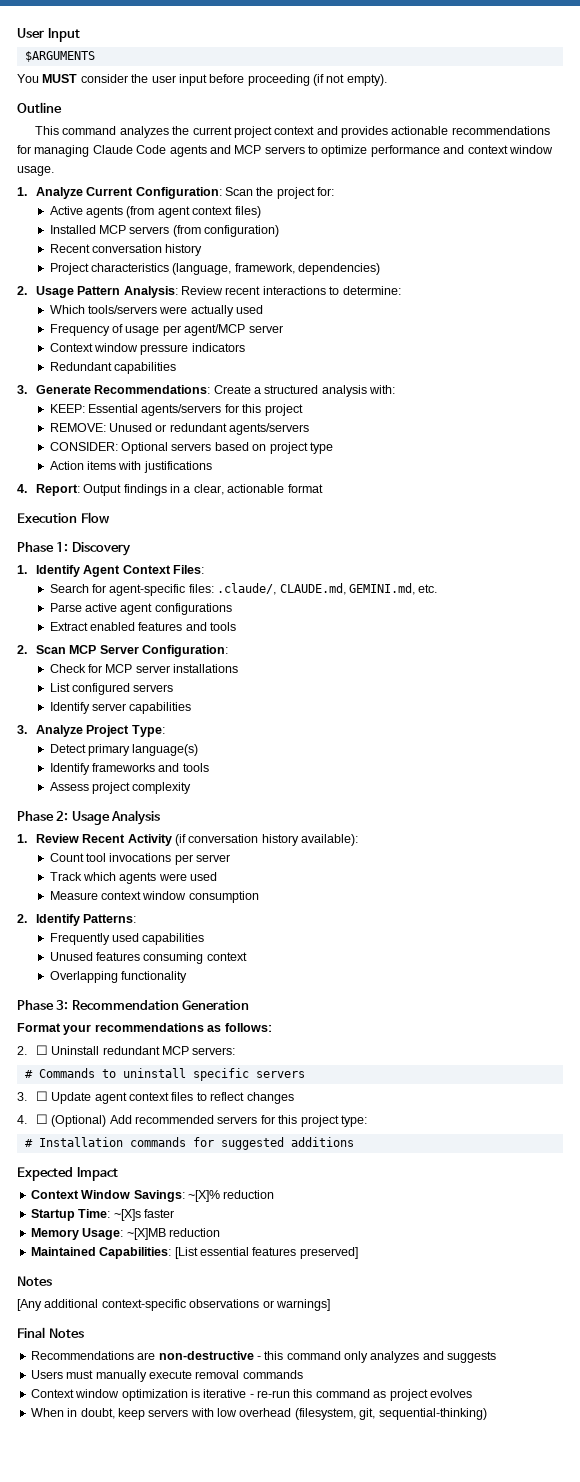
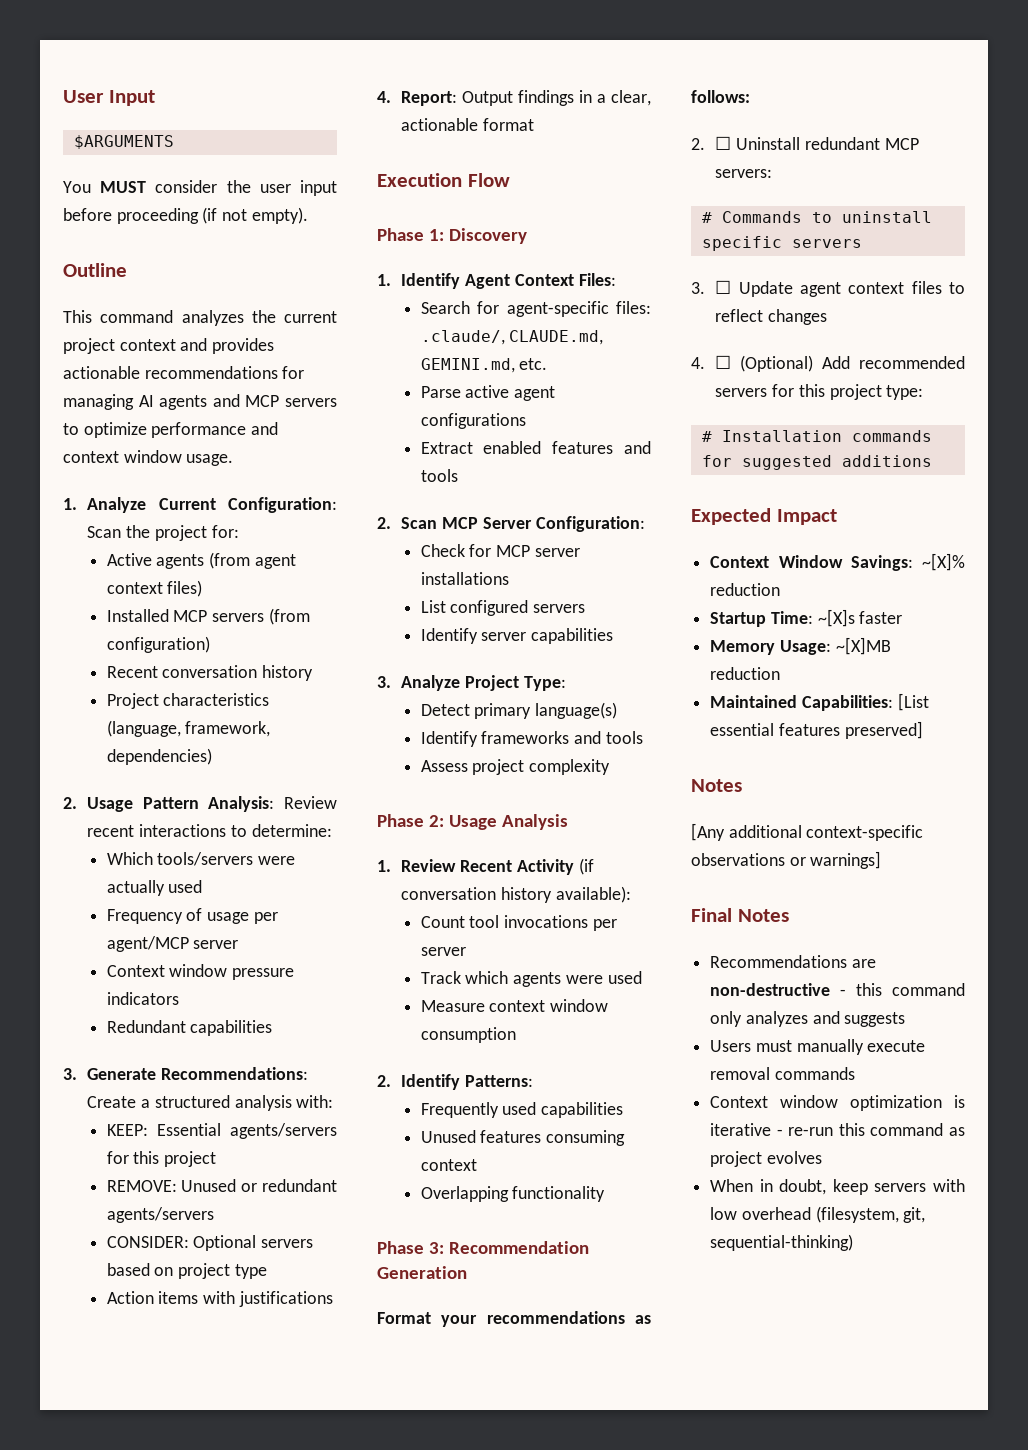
[92,145,167,154] Claude Code -> [138,395,154,407] AI

